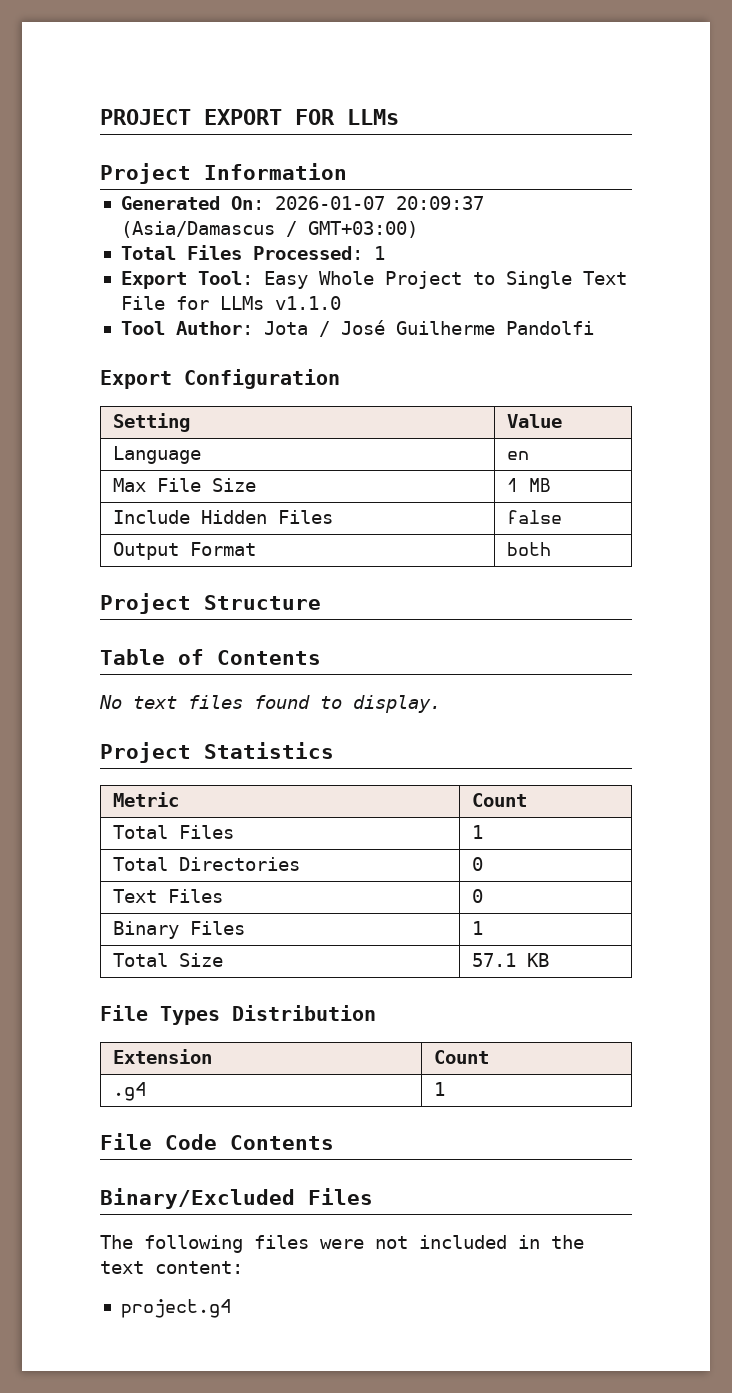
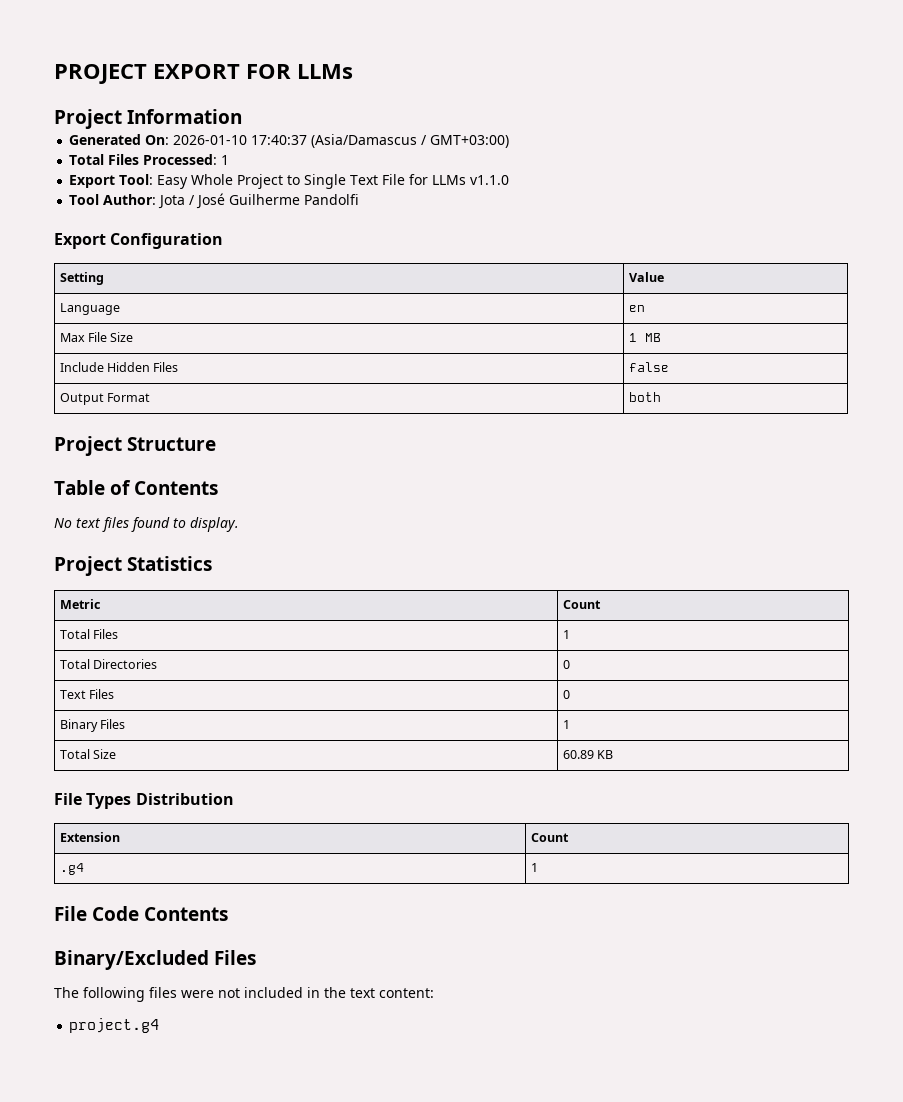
[274,196,484,210] 2026-01-07 20:09:37 -> [173,135,308,145] 2026-01-10 17:40:37
[472,953,517,967] 57.1 -> [562,750,594,759] 60.89

